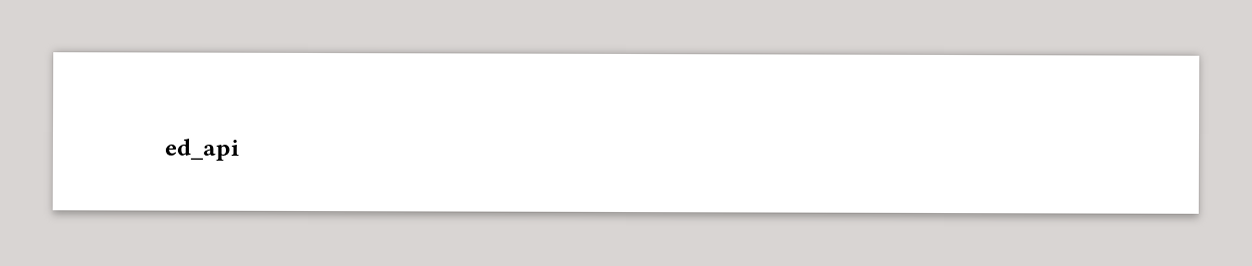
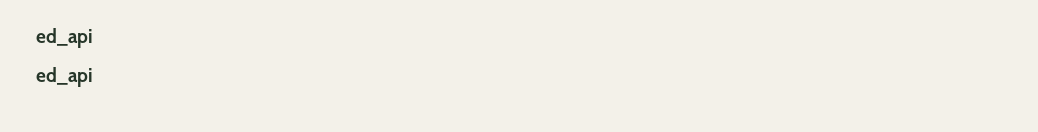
[164,138,239,161] ed_api -> [36,28,93,48] [36,67,93,87] ed_api // ed_api

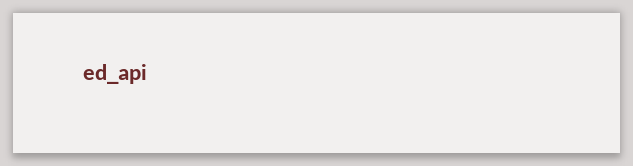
[36,28,93,48] [36,67,93,87] ed_api // ed_api -> [83,64,147,84] ed_api

